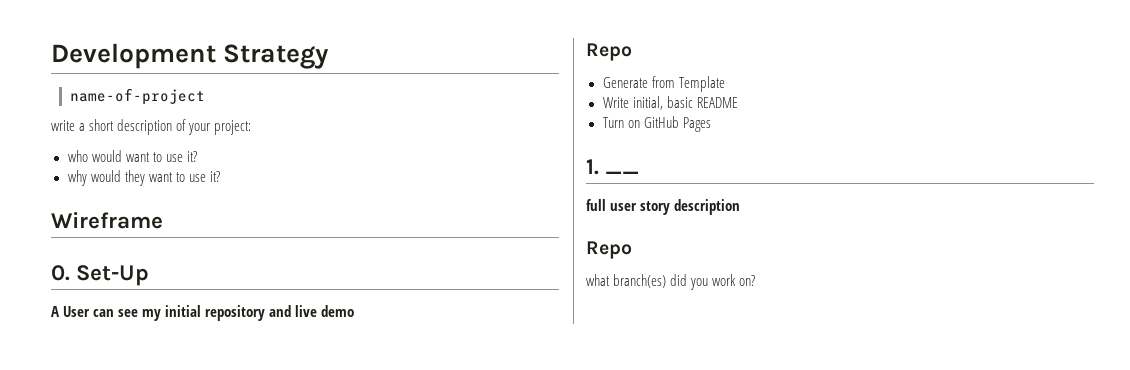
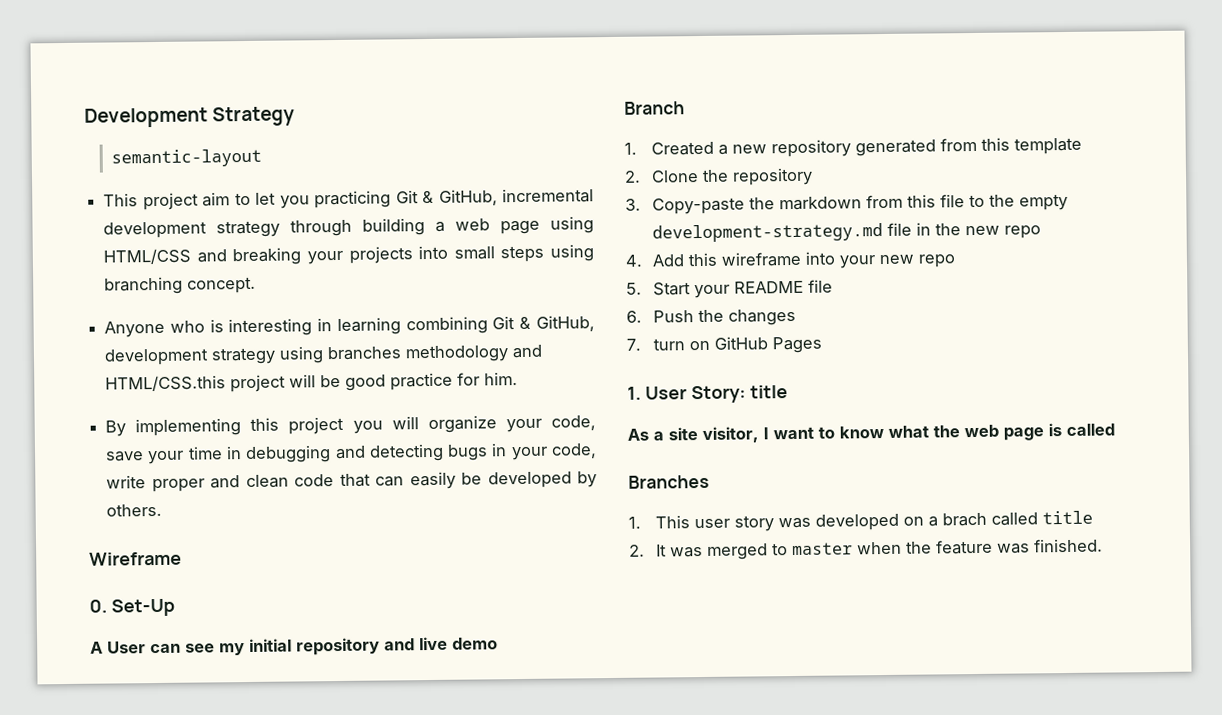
[69,88,205,105] [51,119,252,135] [67,150,197,162] [67,170,220,186] name-of-project // write a short description of your project: // who would want to use it? // why would they want to use it? -> [111,148,263,168] [103,188,595,211] [103,216,595,239] [103,244,594,266] [104,276,257,295] [104,315,596,338] [104,344,543,366] [105,372,519,393] [105,415,596,437] [106,443,598,465] [106,471,598,493] [106,503,163,517] semantic-layout // This project aim to let you practicing Git & GitHub, incremental development strategy through building a web page using HTML/CSS and breaking your projects into small steps using branching concept. // Anyone who is interesting in learning combining Git & GitHub, development strategy using branches methodology and HTML/CSS.this project will be good practice for him. // By implementing this project you will organize your code, save your time in debugging and detecting bugs in your code, write proper and clean code that can easily be developed by others.
[586,43,632,61] [602,76,725,92] [602,96,738,110] [602,116,711,132] [586,159,640,175] [586,199,741,215] [586,241,632,259] [586,274,756,290] Repo // Generate from Template // Write initial, basic README // Turn on GitHub Pages // 1. __ // full user story description // Repo // what branch(es) did you work on? -> [624,101,685,115] [624,137,1083,158] [624,167,814,186] [625,193,1069,215] [652,222,1042,243] [625,251,957,269] [626,279,834,299] [626,308,797,326] [626,336,823,354] [627,385,788,404] [627,423,1115,443] [628,474,709,489] [628,510,1094,532] [629,538,1104,560] Branch // 1. Created a new repository generated from this template // 2. Clone the repository // 3. Copy-paste the markdown from this file to the empty development-strategy.md file in the new repo // 4. Add this wireframe into your new repo // 5. Start your README file // 6. Push the changes // 7. turn on GitHub Pages // 1. User Story: title // As a site visitor, I want to know what the web page is called // Branches // 1. This user story was developed on a brach called title // 2. It was merged to master when the feature was finished.

